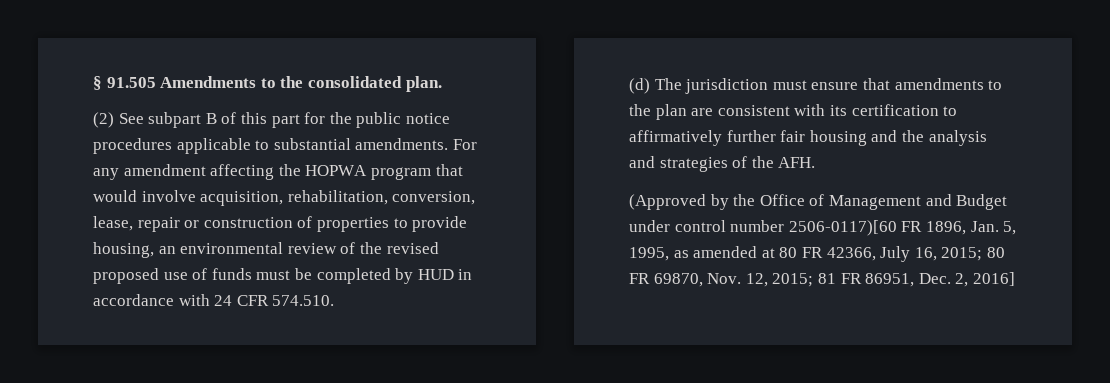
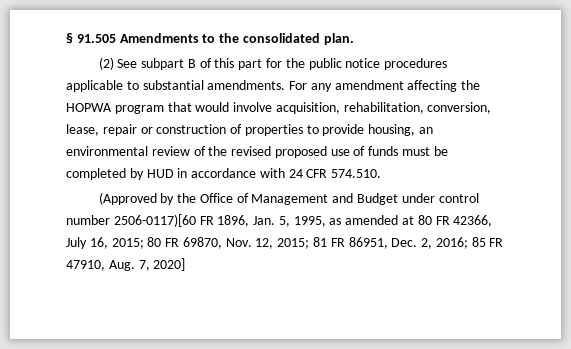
[629,78,1003,94] [629,104,958,120] [629,130,987,146] [629,156,816,172] // (d) The jurisdiction must ensure that amendments to the plan are consistent with its certification to affirmatively further fair housing and the analysis and strategies of the AFH. -> (382, 173) none
[972,272,1015,286] 2016] -> [435,237,504,249] [66,258,186,271] 2016; 85 FR 47910, Aug. 7, 2020]

